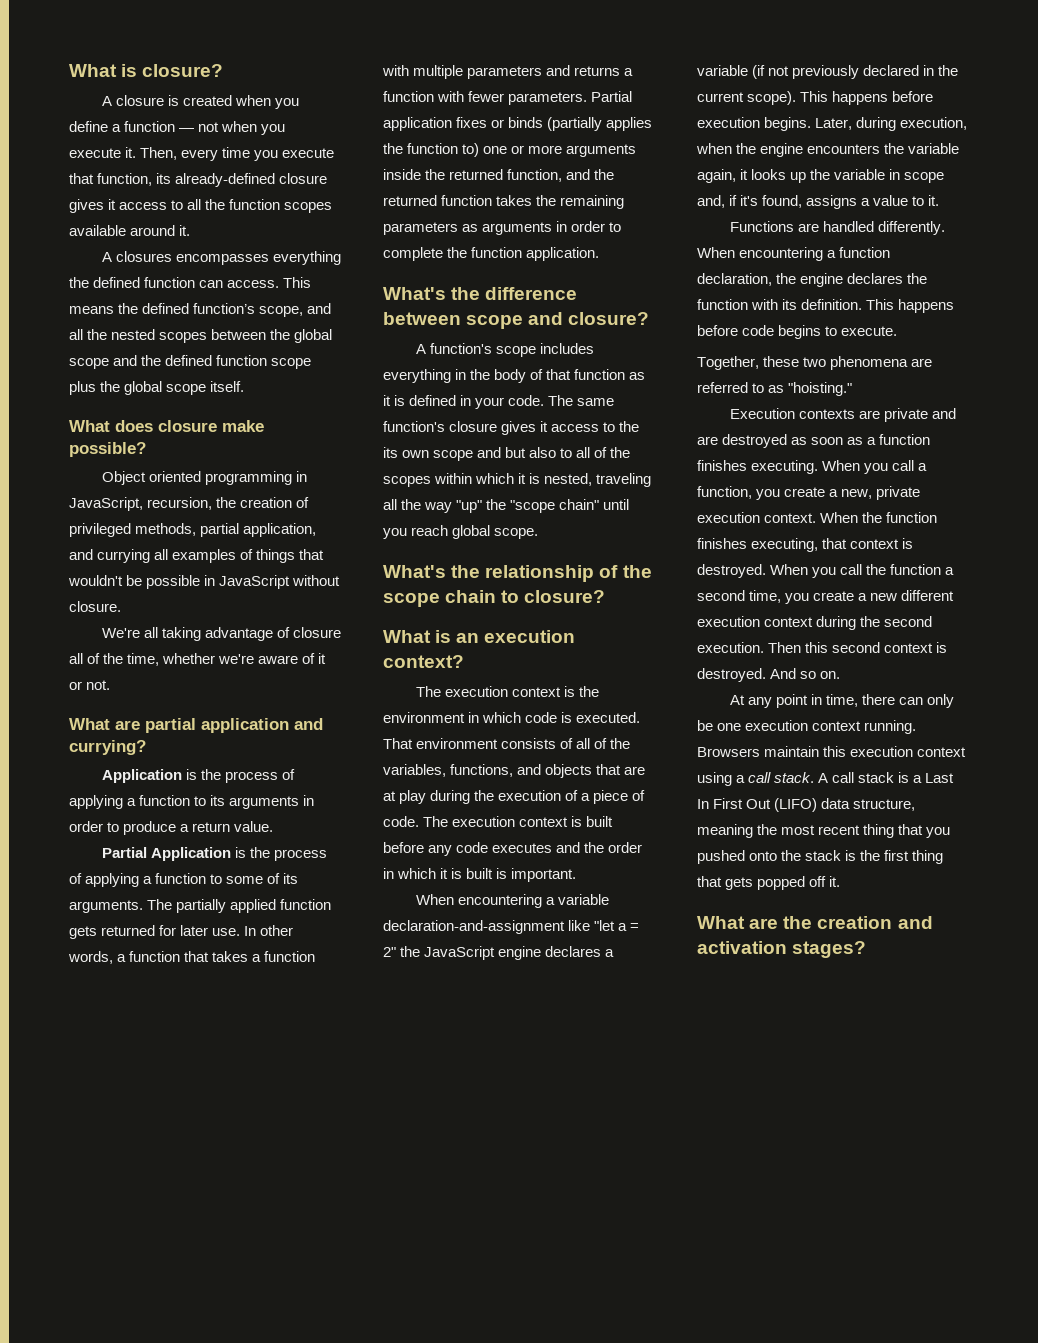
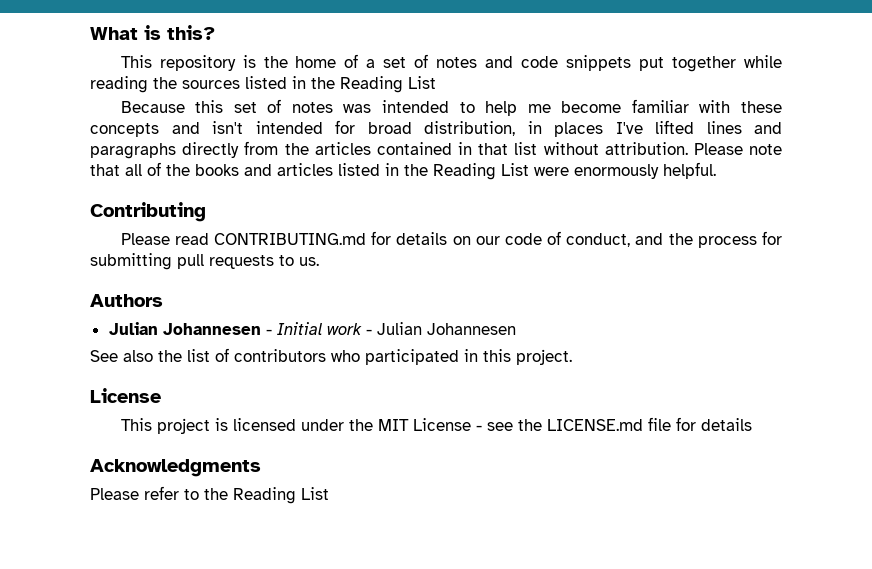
[69,64,224,77] [101,95,299,109] [69,121,286,135] [69,147,335,161] [69,173,328,187] [69,199,333,213] [69,225,191,236] [101,251,341,265] [69,277,312,288] [69,303,332,317] [69,329,333,343] [69,355,312,369] [69,381,245,395] [69,420,264,432] [69,442,146,457] [101,471,307,485] [69,497,310,511] [69,523,317,537] [69,549,325,563] [68,575,341,589] [69,601,121,612] [101,627,341,641] [69,653,327,666] [69,680,111,690] [69,718,323,733] [69,740,146,755] [101,769,295,783] [69,795,315,809] [69,821,274,835] [101,847,327,861] [69,873,299,887] [69,899,332,913] [69,925,294,939] [68,951,316,964] [382,65,634,79] [383,91,633,105] [383,117,653,131] [383,143,637,157] [383,169,615,182] [383,195,625,209] [383,221,622,235] [383,247,600,261] [383,287,578,300] [383,312,650,329] [415,343,594,357] [383,369,646,383] [383,395,615,409] [383,421,640,435] [383,447,631,461] [383,473,652,487] [383,499,630,513] [383,525,539,539] [383,565,652,582] [383,590,606,607] [383,630,576,643] [383,655,464,668] [415,686,599,697] [383,712,641,723] [383,738,631,749] [383,764,646,778] [383,790,646,804] [383,816,614,827] [383,842,643,856] [383,868,577,882] [415,894,609,908] [383,920,640,934] [383,946,615,960] [697,65,959,79] [697,91,934,105] [697,117,968,131] [696,143,960,157] [697,169,945,183] [697,195,940,209] [729,221,945,235] [697,247,891,261] [697,273,928,287] [697,299,955,313] [697,325,898,339] [697,356,933,370] [697,382,853,396] [729,408,956,422] [697,434,931,448] [697,460,928,474] [697,486,921,500] [697,512,938,523] [697,538,914,552] [697,564,955,578] [697,590,955,604] [697,616,933,630] [697,642,948,653] [697,668,841,682] [729,694,954,708] [697,720,917,734] [697,746,967,757] [697,772,955,786] [697,798,916,812] [697,824,951,838] [697,850,944,864] [697,876,841,890] [697,916,933,929] [697,941,867,958] What is closure? // A closure is created when you define a function — not when you execute it. Then, every time you execute that function, its already-defined closure gives it access to all the function scopes available around it. // A closures encompasses everything the defined function can access. This means the defined function’s scope, and all the nested scopes between the global scope and the defined function scope plus the global scope itself. // What does closure make possible? // Object oriented programming in JavaScript, recursion, the creation of privileged methods, partial application, and currying all examples of things that wouldn't be possible in JavaScript without closure. // We're all taking advantage of closure all of the time, whether we're aware of it or not. // What are partial application and currying? // Application is the process of applying a function to its arguments in order to produce a return value. // Partial Application is the process of applying a function to some of its arguments. The partially applied function gets returned for later use. In other words, a function that takes a function with multiple parameters and returns a function with fewer parameters. Partial application fixes or binds (partially applies the function to) one or more arguments inside the returned function, and the returned function takes the remaining parameters as arguments in order to complete the function application. // What's the difference between scope and closure? // A function's scope includes everything in the body of that function as it is defined in your code. The same function's closure gives it access to the its own scope and but also to all of the scopes within which it is nested, traveling all the way "up" the "scope chain" until you reach global scope. // What's the relationship of the scope chain to closure? // What is an execution context? // The execution context is the environment in which code is executed. That environment consists of all of the variables, functions, and objects that are at play during the execution of a piece of code. The execution context is built before any code executes and the order in which it is built is important. // When encountering a variable declaration-and-assignment like "let a = 2" the JavaScript engine declares a variable (if not previously declared in the current scope). This happens before execution begins. Later, during execution, when the engine encounters the variable again, it looks up the variable in scope and, if it's found, assigns a value to it. // Functions are handled differently. When encountering a function declaration, the engine declares the function with its definition. This happens before code begins to execute. // Together, these two phenomena are referred to as "hoisting." // Execution contexts are private and are destroyed as soon as a function finishes executing. When you call a function, you create a new, private execution context. When the function finishes executing, that context is destroyed. When you call the function a second time, you create a new different execution context during the second execution. Then this second context is destroyed. And so on. // At any point in time, there can only be one execution context running. Browsers maintain this execution context using a call stack. A call stack is a Last In First Out (LIFO) data structure, meaning the most recent thing that you pushed onto the stack is the first thing that gets popped off it. // What are the creation and activation stages? -> [90,25,215,40] [120,54,782,72] [90,76,436,93] [120,99,782,116] [90,120,782,137] [90,141,782,159] [90,162,716,180] [90,202,206,222] [120,231,782,248] [90,253,319,270] [90,294,163,307] [108,322,516,335] [90,348,572,365] [90,388,161,403] [120,417,752,434] [90,459,261,477] [90,486,329,504] What is this? // This repository is the home of a set of notes and code snippets put together while reading the sources listed in the Reading List // Because this set of notes was intended to help me become familiar with these concepts and isn't intended for broad distribution, in places I've lifted lines and paragraphs directly from the articles contained in that list without attribution. Please note that all of the books and articles listed in the Reading List were enormously helpful. // Contributing // Please read CONTRIBUTING.md for details on our code of conduct, and the process for submitting pull requests to us. // Authors // Julian Johannesen - Initial work - Julian Johannesen // See also the list of contributors who participated in this project. // License // This project is licensed under the MIT License - see the LICENSE.md file for details // Acknowledgments // Please refer to the Reading List

